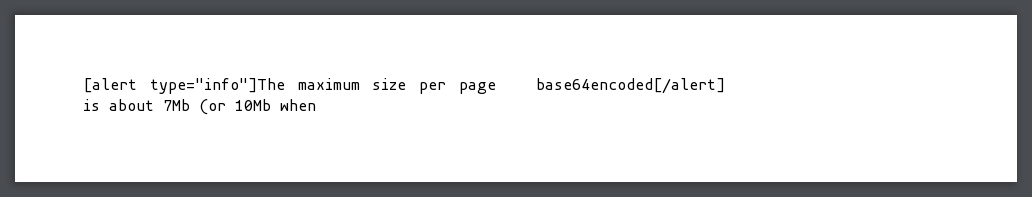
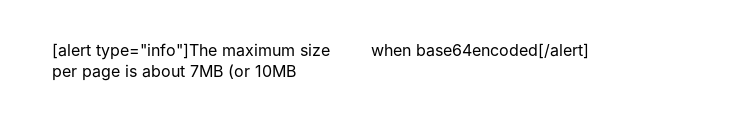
[163,99,271,115] 7Mb (or 10Mb -> [190,64,296,79] 7MB (or 10MB

